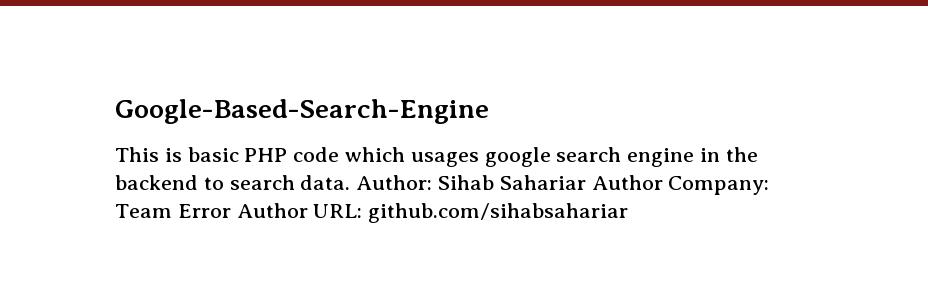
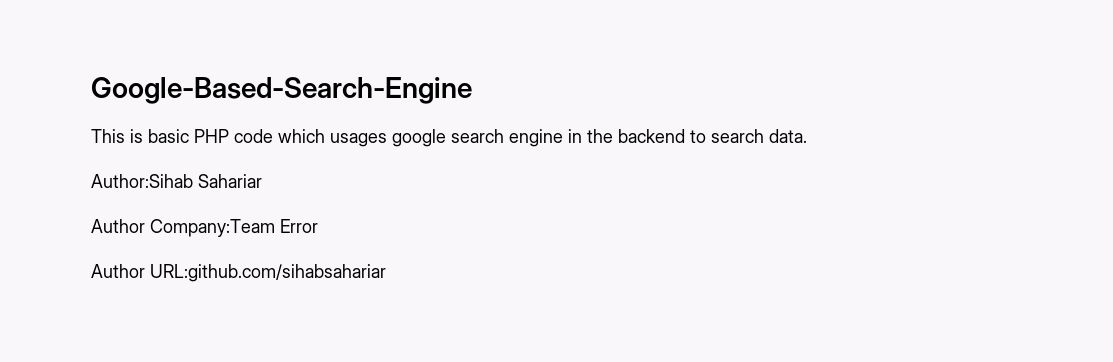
[356,175,495,190] Author: Sihab -> [91,174,193,188] // Author:Sihab
[591,175,770,195] [115,203,629,223] Author Company: Team Error Author URL: github.com/sihabsahariar -> [91,219,318,237] [91,264,386,282] // Author Company:Team Error // Author URL:github.com/sihabsahariar

